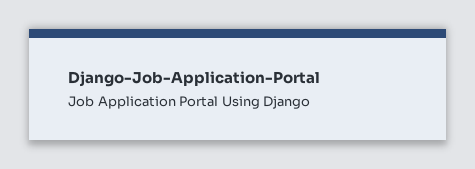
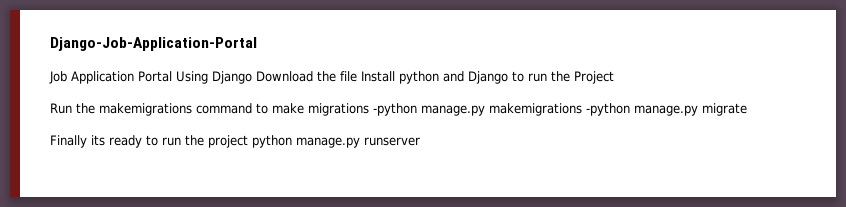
(311, 102) none -> [256,71,614,84] [50,103,747,116] [50,135,420,148] Download the file Install python and Django to run the Project // Run the makemigrations command to make migrations -python manage.py makemigrations -python manage.py migrate // Finally its ready to run the project python manage.py runserver

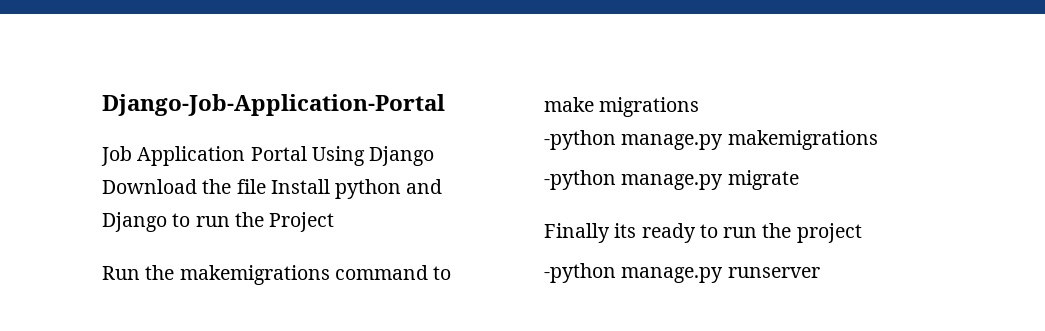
(369, 109) none -> (700, 107) //
(582, 109) none -> (878, 140) //
[252,135,292,148] python -> [544,263,616,283] // -python

